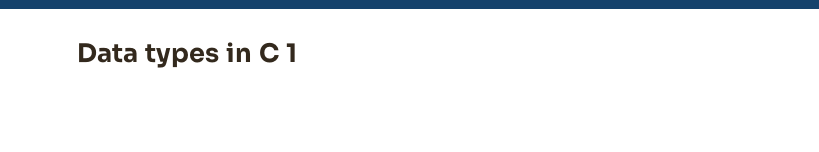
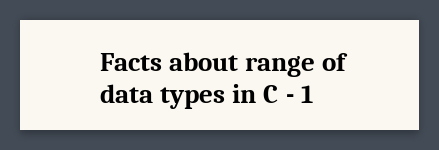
[77,43,138,63] Data -> [100,52,349,77] [100,84,153,103] Facts about range of data
(279, 52) none -> [285,94,294,103] -

